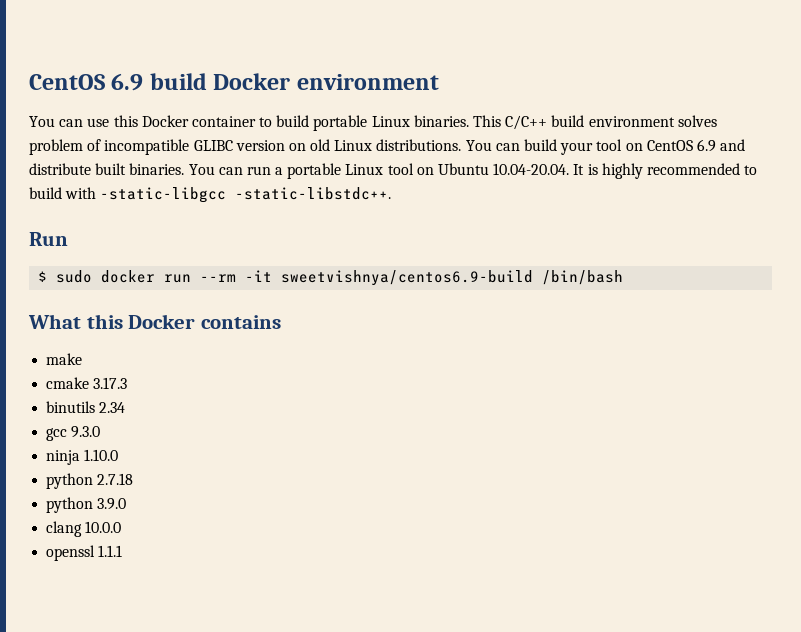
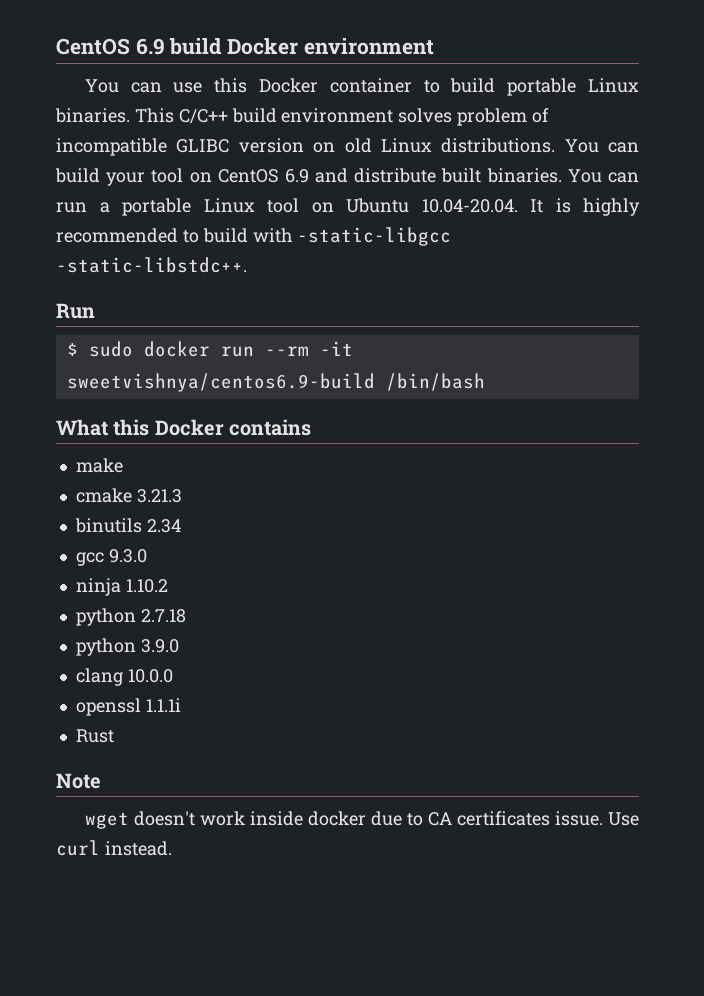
[93,377,128,389] 3.17.3 -> [136,489,182,503] 3.21.3
[84,449,119,461] 1.10.0 -> [125,579,168,593] 1.10.2
[98,545,123,557] 1.1.1 -> [145,698,181,712] [75,729,114,743] [56,773,101,789] [84,811,639,829] [56,840,172,856] 1.1.1i // Rust // Note // wget doesn't work inside docker due to CA certificates issue. Use curl instead.

